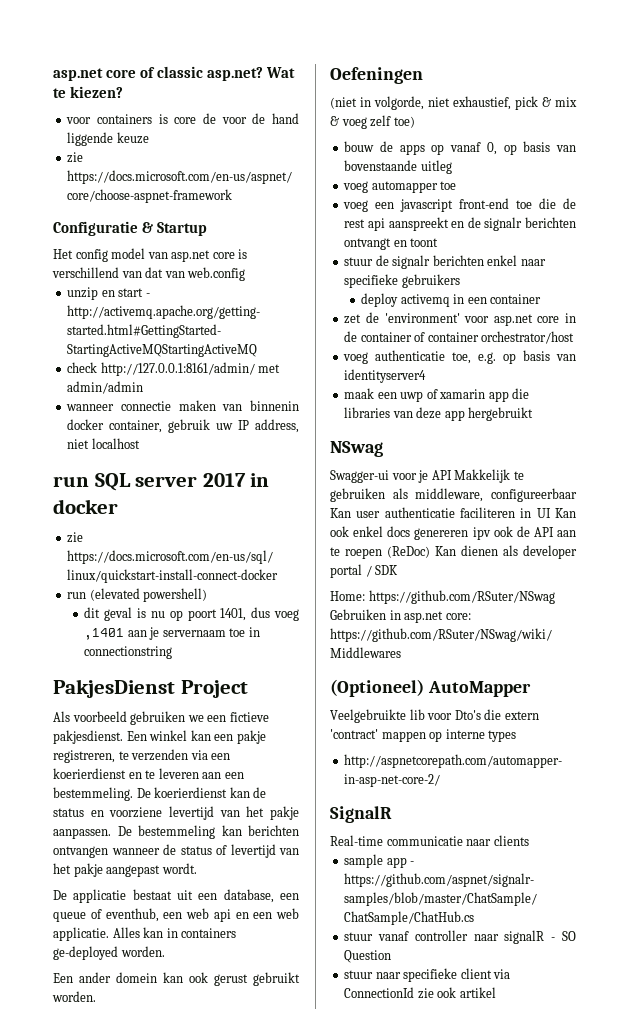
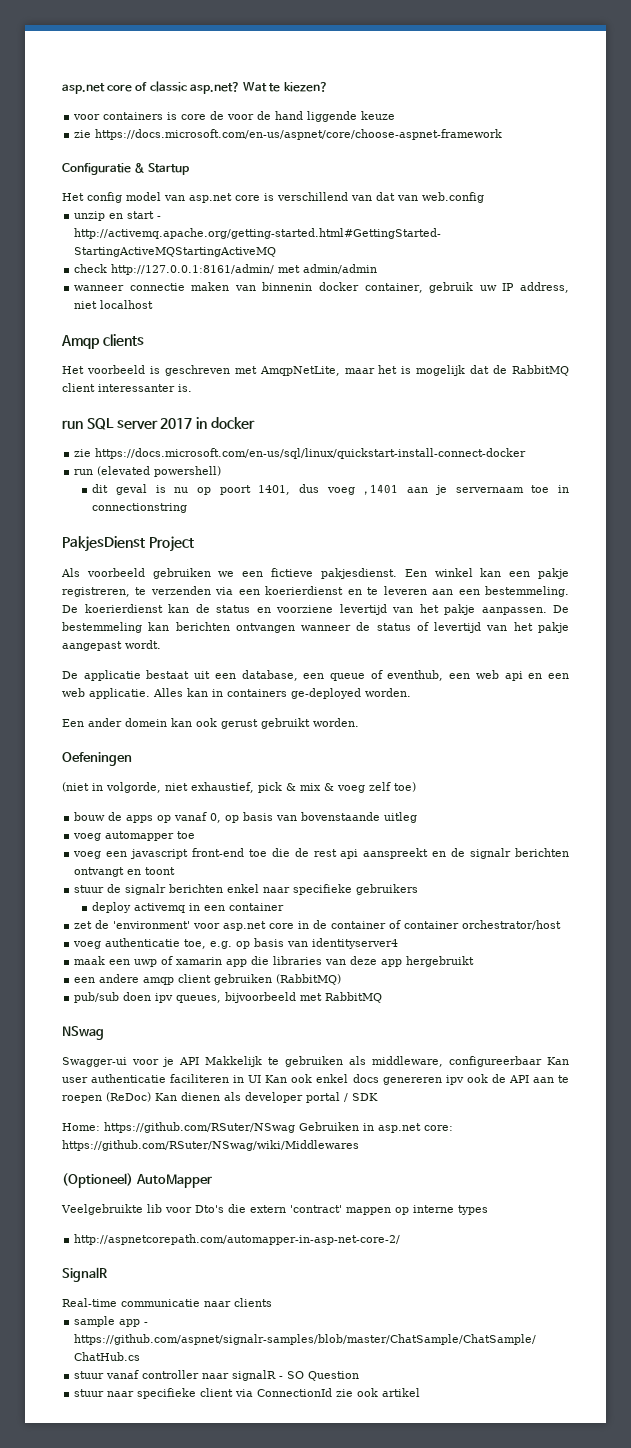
(140, 443) none -> [61,334,144,349] [62,365,570,376] [62,383,192,392] // Amqp clients // Het voorbeeld is geschreven met AmqpNetLite, maar het is mogelijk dat de RabbitMQ client interessanter is.
(534, 414) none -> [74,974,342,985] [74,992,383,1003] // een andere amqp client gebruiken (RabbitMQ) // pub/sub doen ipv queues, bijvoorbeeld met RabbitMQ

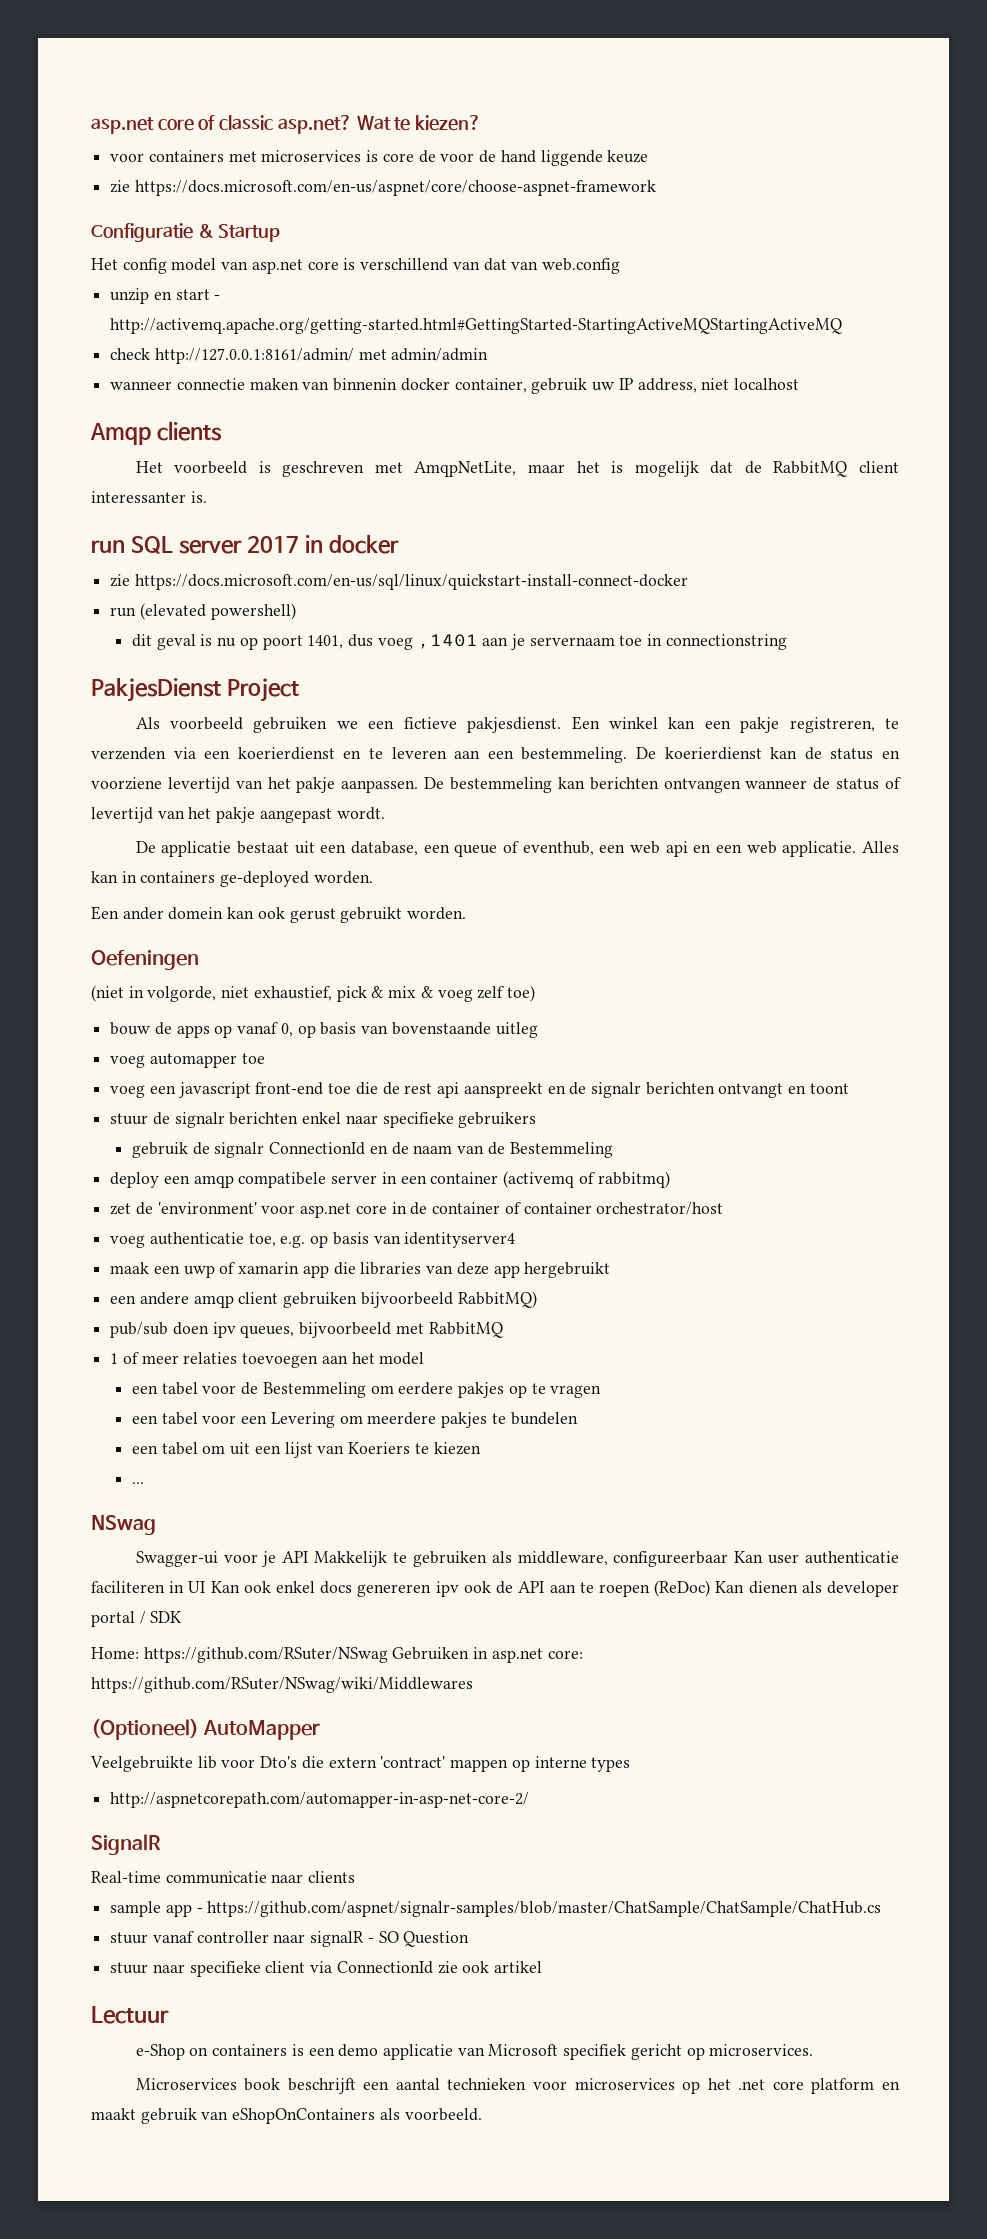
(164, 116) none -> [228,150,362,162] met microservices
[92,902,186,913] deploy activemq -> [132,1142,613,1158] [110,1172,378,1188] gebruik de signalr ConnectionId en de naam van de Bestemmeling // deploy een amqp compatibele server
(285, 907) none -> [503,1171,670,1188] (activemq of rabbitmq)
[276,974,342,985] (RabbitMQ) -> [360,1291,537,1308] bijvoorbeeld RabbitMQ)
(383, 997) none -> [110,1352,425,1368] [132,1382,602,1398] [132,1412,578,1428] [132,1442,481,1458] [132,1482,145,1484] // 1 of meer relaties toevoegen aan het model // een tabel voor de Bestemmeling om eerdere pakjes op te vragen // een tabel voor een Levering om meerdere pakjes te bundelen // een tabel om uit een lijst van Koeriers te kiezen // ...
(421, 1392) none -> [91,2006,169,2024] [135,2044,814,2060] [135,2078,901,2094] [91,2108,482,2124] // Lectuur // e-Shop on containers is een demo applicatie van Microsoft specifiek gericht op microservices. // Microservices book beschrijft een aantal technieken voor microservices op het .net core platform en maakt gebruik van eShopOnContainers als voorbeeld.

